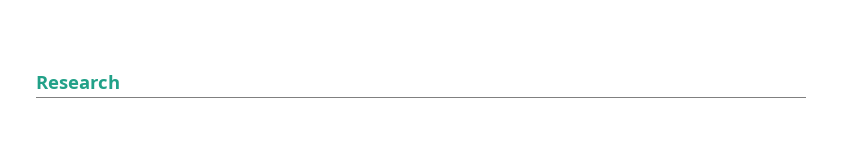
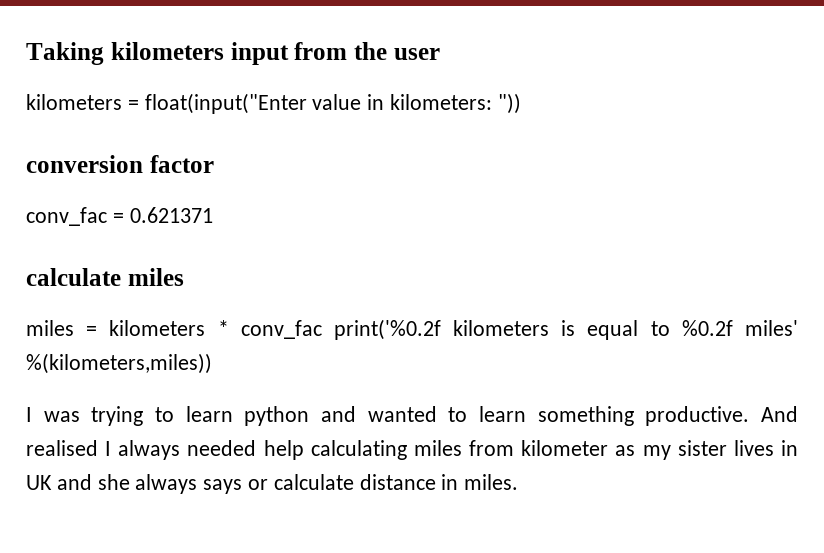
[36,75,120,89] Research -> [26,42,440,65] [26,93,521,114] [26,155,214,173] [26,207,213,226] [26,268,184,286] [26,319,798,340] [26,353,212,374] [26,406,798,426] [26,440,799,460] [26,474,519,494] Taking kilometers input from the user // kilometers = float(input("Enter value in kilometers: ")) // conversion factor // conv_fac = 0.621371 // calculate miles // miles = kilometers * conv_fac print('%0.2f kilometers is equal to %0.2f miles' %(kilometers,miles)) // I was trying to learn python and wanted to learn something productive. And realised I always needed help calculating miles from kilometer as my sister lives in UK and she always says or calculate distance in miles.

